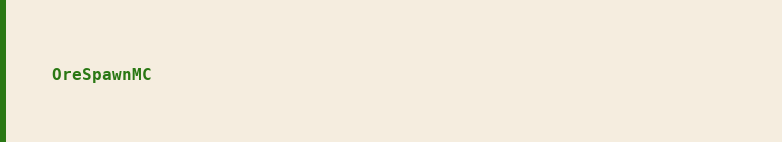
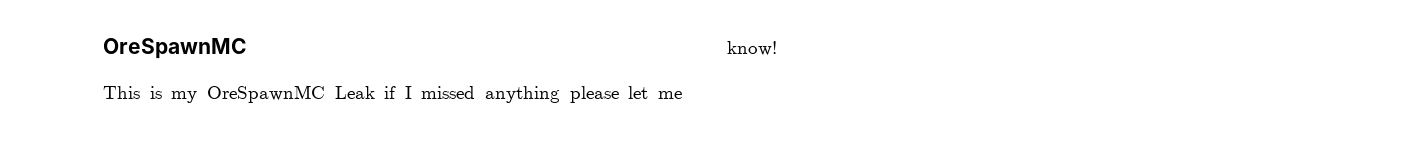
[52,68,152,83] OreSpawnMC -> [103,38,247,59] [103,85,682,103] [727,41,777,56] OreSpawnMC // This is my OreSpawnMC Leak if I missed anything please let me know!

